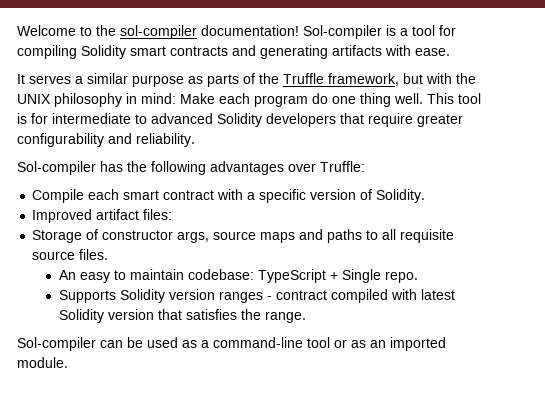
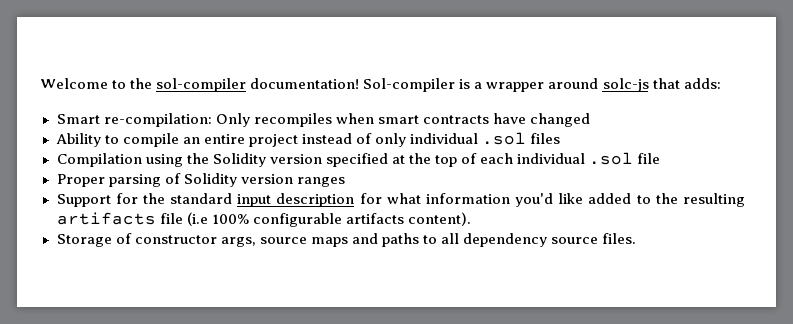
[412,25,456,36] [17,45,450,59] [17,73,476,87] [17,93,481,107] [17,113,463,127] [17,133,195,147] [17,161,365,175] [32,189,426,203] [32,209,173,223] tool for compiling Solidity smart contracts and generating artifacts with ease. // It serves a similar purpose as parts of the Truffle framework, but with the UNIX philosophy in mind: Make each program do one thing well. This tool is for intermediate to advanced Solidity developers that require greater configurability and reliability. // Sol-compiler has the following advantages over Truffle: // Compile each smart contract with a specific version of Solidity. // Improved artifact files: -> [486,78,721,92] [56,113,590,127] [55,132,561,147] [56,152,661,167] [56,173,345,187] [56,193,746,207] [56,212,471,227] wrapper around solc-js that adds: // Smart re-compilation: Only recompiles when smart contracts have changed // Ability to compile an entire project instead of only individual .sol files // Compilation using the Solidity version specified at the top of each individual .sol file // Proper parsing of Solidity version ranges // Support for the standard input description for what information you'd like added to the resulting artifacts file (i.e 100% configurable artifacts content).
[400,229,455,243] requisite -> [463,233,548,247] dependency
[58,269,418,283] [58,289,455,303] [58,309,306,323] [17,337,446,351] [17,357,68,368] // An easy to maintain codebase: TypeScript + Single repo. // Supports Solidity version ranges - contract compiled with latest Solidity version that satisfies the range. // Sol-compiler can be used as a command-line tool or as an imported module. -> (637, 238) none

